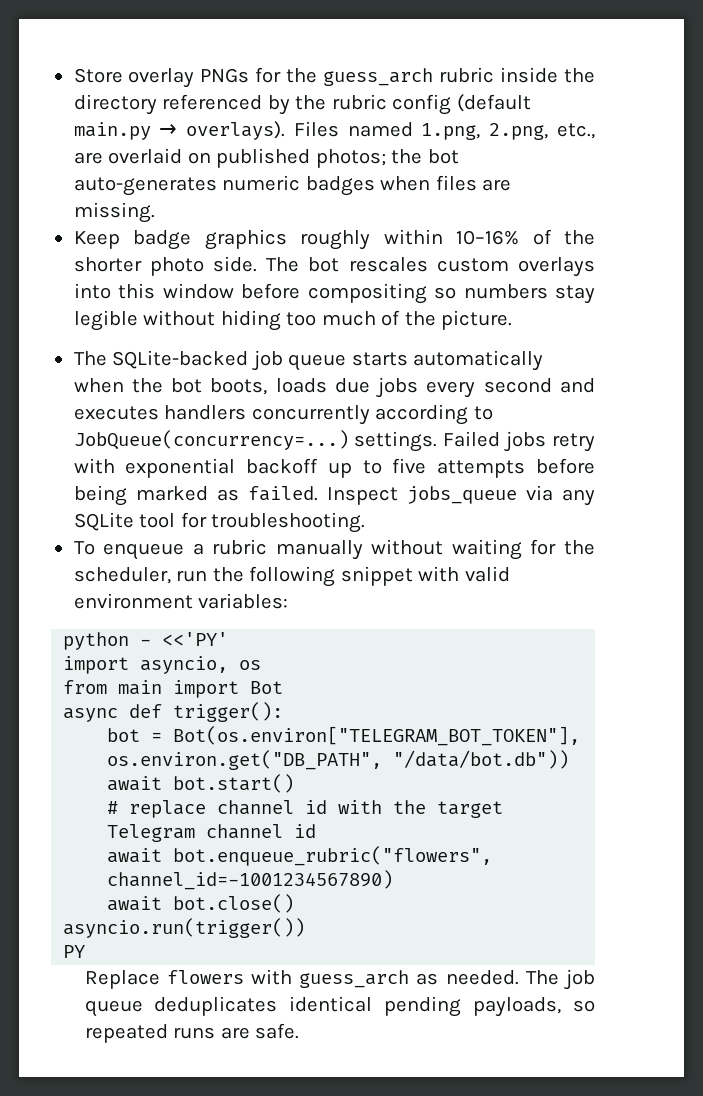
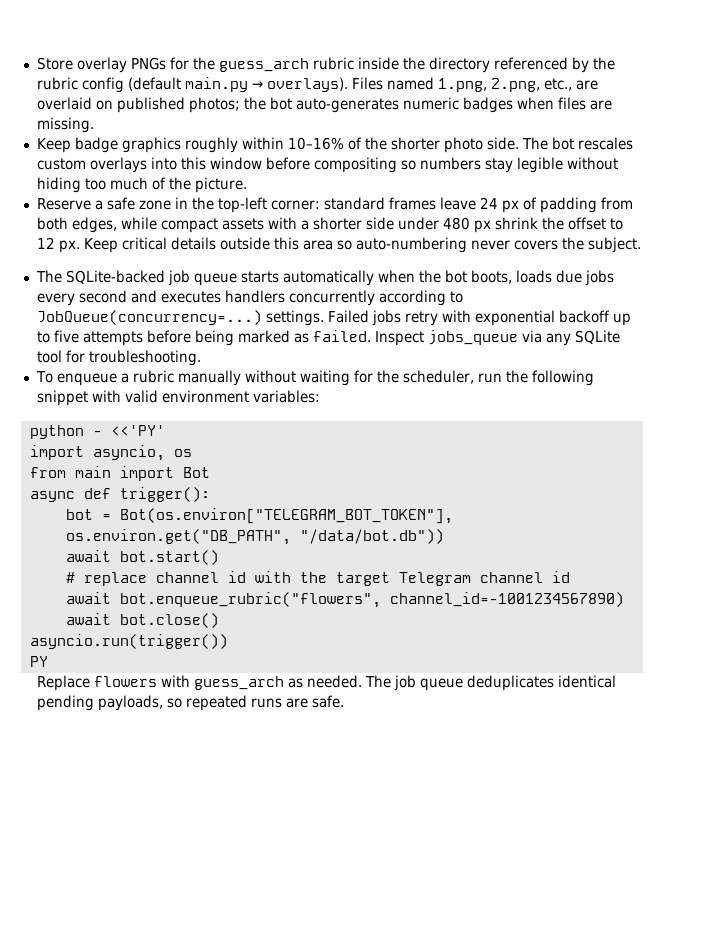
(513, 320) none -> [36,197,633,213] [36,217,623,233] [36,237,641,253] // Reserve a safe zone in the top-left corner: standard frames leave 24 px of padding from both edges, while compact assets with a shorter side under 480 px shrink the offset to 12 px. Keep critical details outside this area so auto-numbering never covers the subject.

